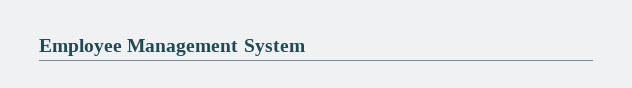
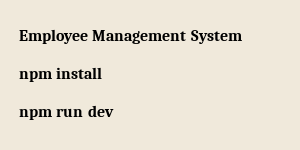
(305, 47) none -> [19,67,103,82] [19,105,114,120] // npm install // npm run dev

